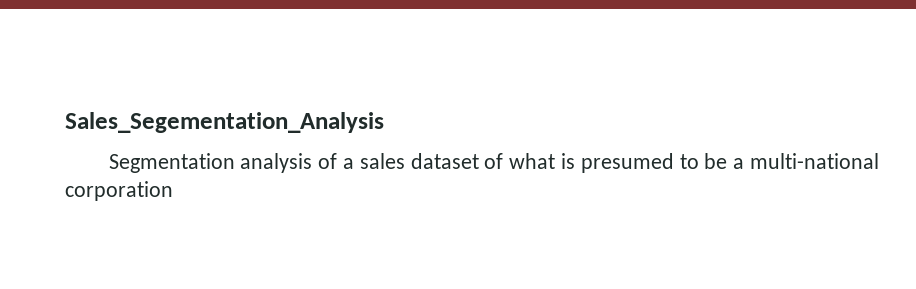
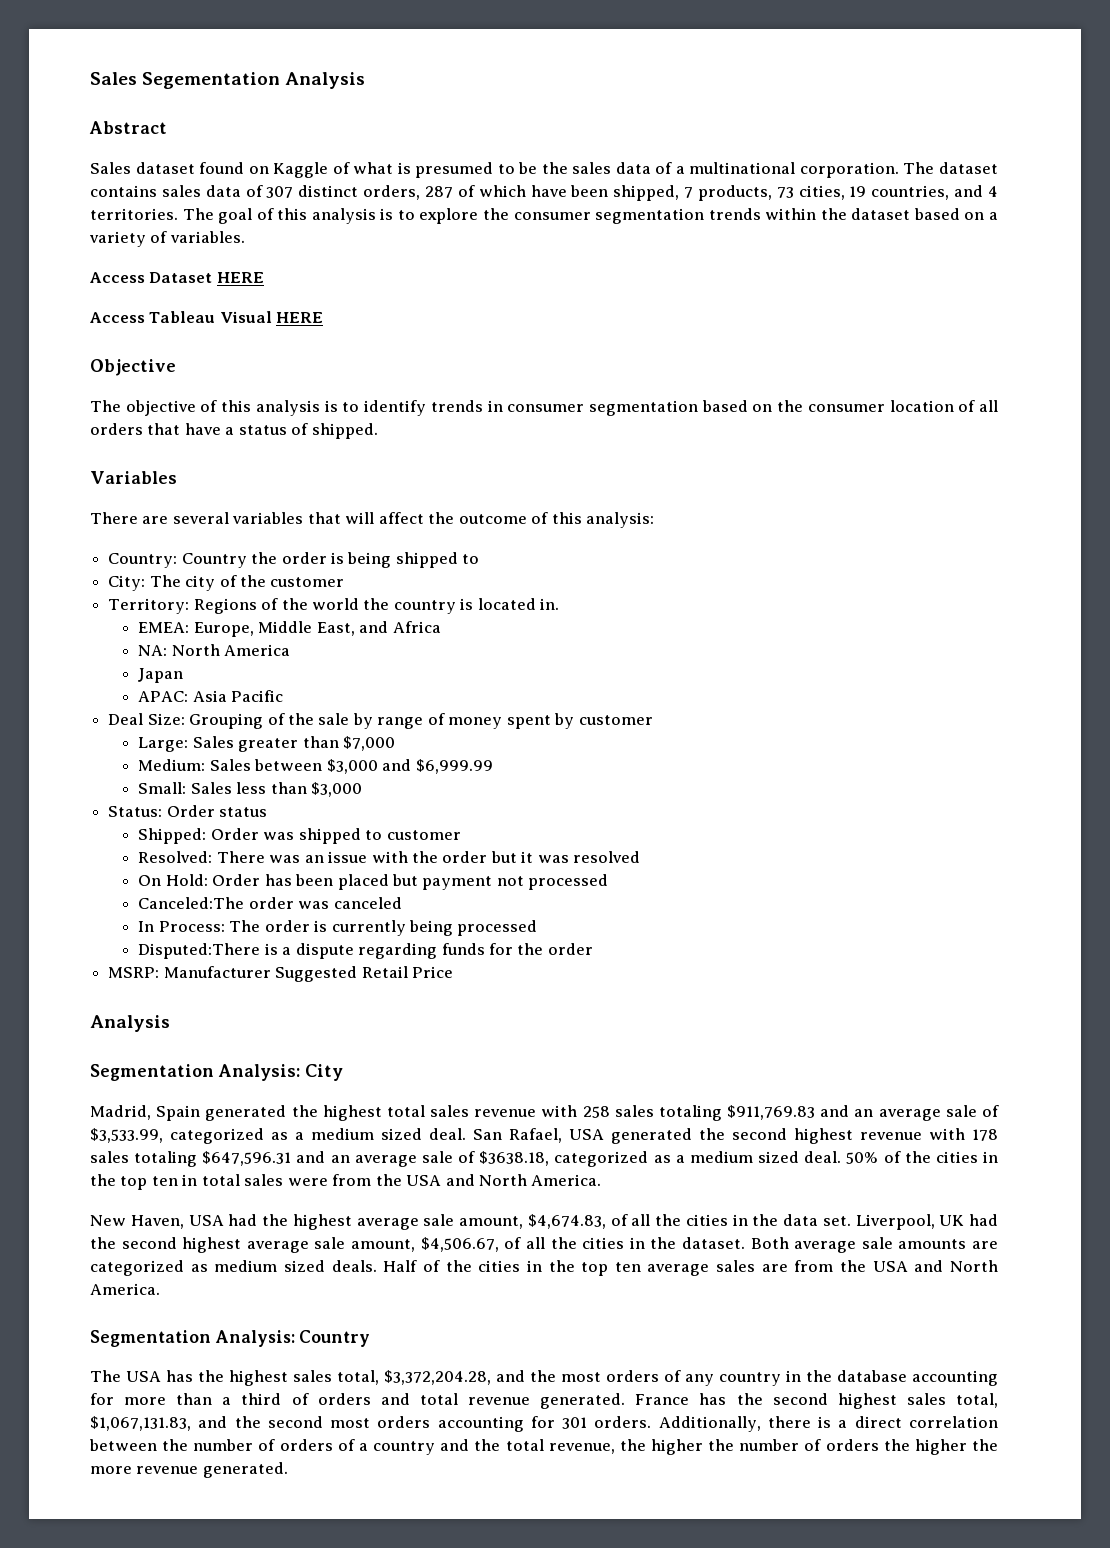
[65,112,384,133] [108,153,479,173] Sales_Segementation_Analysis // Segmentation analysis of a sales dataset -> [90,72,366,89] [89,121,167,134] [90,162,329,178] Sales Segementation Analysis // Abstract // Sales dataset found on Kaggle
[733,153,880,169] [65,181,173,201] a multi-national corporation -> [541,162,998,178] [90,185,999,201] [90,208,998,224] [89,231,245,247] [90,272,264,283] [90,311,324,323] [90,359,176,376] [90,400,998,416] [90,423,378,439] [90,471,177,484] [90,512,655,528] [108,552,480,568] [108,575,345,591] [108,598,560,614] [138,621,441,637] [138,644,291,656] [138,668,184,683] [138,690,284,702] [108,713,653,729] [138,736,396,752] [138,759,493,774] [138,782,363,797] [108,805,268,817] [138,828,461,844] [138,851,641,863] [138,874,609,890] [138,897,402,909] [138,920,538,936] [138,943,593,959] [108,966,453,982] [90,1015,170,1032] [90,1064,343,1081] [90,1105,999,1121] [90,1128,998,1144] [90,1151,998,1167] [90,1174,602,1190] [90,1214,998,1230] [90,1237,998,1253] [90,1260,998,1276] [90,1283,160,1295] [90,1330,371,1347] [90,1370,998,1386] [90,1393,999,1409] [90,1416,998,1432] [89,1439,998,1455] [90,1462,288,1478] the sales data of a multinational corporation. The dataset contains sales data of 307 distinct orders, 287 of which have been shipped, 7 products, 73 cities, 19 countries, and 4 territories. The goal of this analysis is to explore the consumer segmentation trends within the dataset based on a variety of variables. // Access Dataset HERE // Access Tableau Visual HERE // Objective // The objective of this analysis is to identify trends in consumer segmentation based on the consumer location of all orders that have a status of shipped. // Variables // There are several variables that will affect the outcome of this analysis: // Country: Country the order is being shipped to // City: The city of the customer // Territory: Regions of the world the country is located in. // EMEA: Europe, Middle East, and Africa // NA: North America // Japan // APAC: Asia Pacific // Deal Size: Grouping of the sale by range of money spent by customer // Large: Sales greater than $7,000 // Medium: Sales between $3,000 and $6,999.99 // Small: Sales less than $3,000 // Status: Order status // Shipped: Order was shipped to customer // Resolved: There was an issue with the order but it was resolved // On Hold: Order has been placed but payment not processed // Canceled:The order was canceled // In Process: The order is currently being processed // Disputed:There is a dispute regarding funds for the order // MSRP: Manufacturer Suggested Retail Price // Analysis // Segmentation Analysis: City // Madrid, Spain generated the highest total sales revenue with 258 sales totaling $911,769.83 and an average sale of $3,533.99, categorized as a medium sized deal. San Rafael, USA generated the second highest revenue with 178 sales totaling $647,596.31 and an average sale of $3638.18, categorized as a medium sized deal. 50% of the cities in the top ten in total sales were from the USA and North America. // New Haven, USA had the highest average sale amount, $4,674.83, of all the cities in the data set. Liverpool, UK had the second highest average sale amount, $4,506.67, of all the cities in the dataset. Both average sale amounts are categorized as medium sized deals. Half of the cities in the top ten average sales are from the USA and North America. // Segmentation Analysis: Country // The USA has the highest sales total, $3,372,204.28, and the most orders of any country in the database accounting for more than a third of orders and total revenue generated. France has the second highest sales total, $1,067,131.83, and the second most orders accounting for 301 orders. Additionally, there is a direct correlation between the number of orders of a country and the total revenue, the higher the number of orders the higher the more revenue generated.

